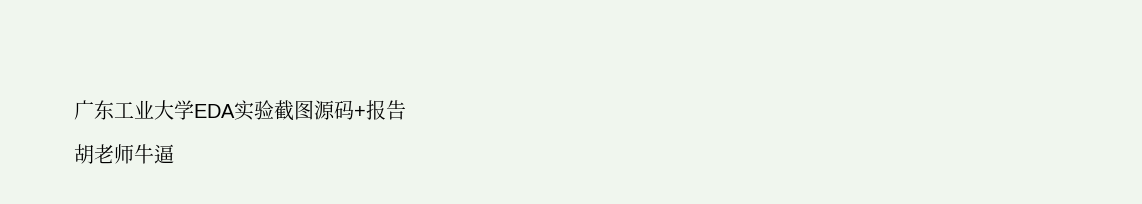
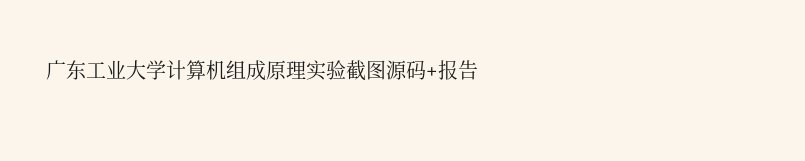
[194,104,235,118] EDA -> [166,60,306,81] 计算机组成原理
[74,144,174,164] // 胡老师牛逼 -> (478, 70) none

